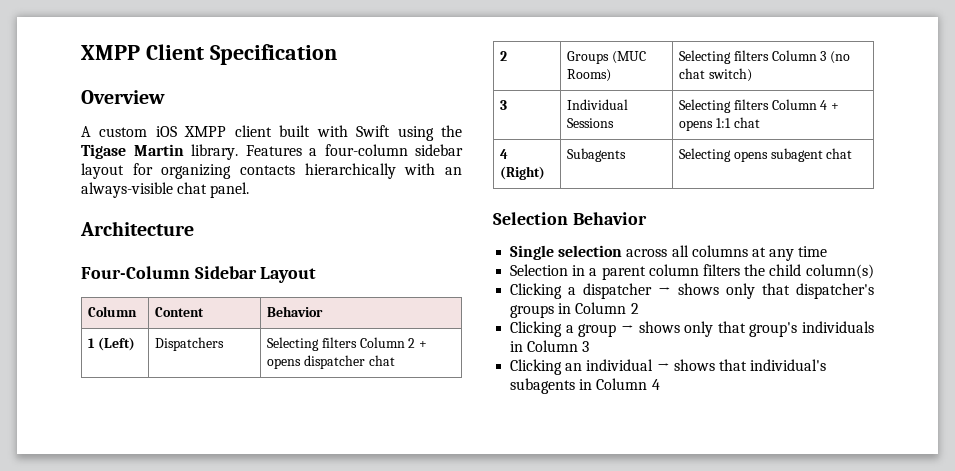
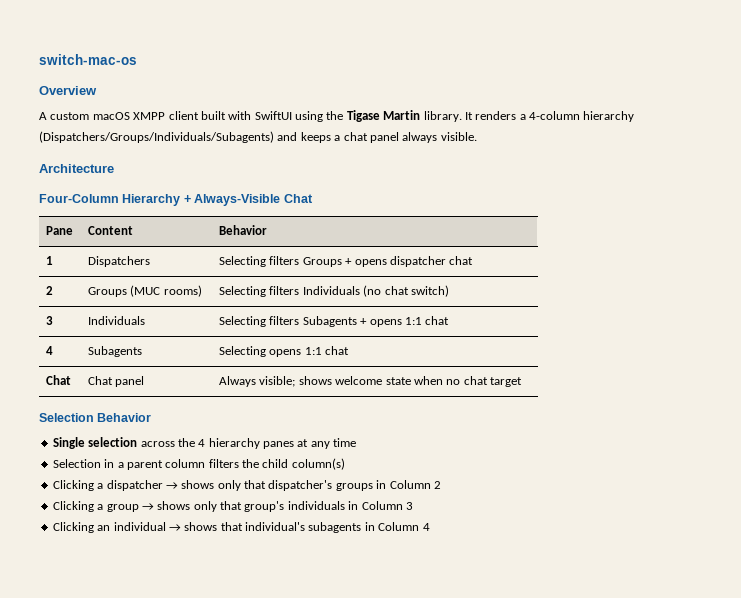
[81,44,337,65] XMPP Client Specification -> [39,54,137,65] switch-mac-os
[155,126,177,137] iOS -> [92,112,130,120] macOS
[356,125,391,137] Swift -> [254,111,292,120] SwiftUI
[245,144,463,156] [81,163,462,179] [81,182,250,198] [80,221,194,236] [81,266,317,283] [87,306,137,317] Features a four-column sidebar layout for organizing contacts hierarchically with an always-visible chat panel. // Architecture // Four-Column Sidebar Layout // Column -> [464,111,635,122] [39,131,477,143] [39,164,114,173] [39,194,313,206] [46,226,74,235] It renders a 4-column hierarchy (Dispatchers/Groups/Individuals/Subagents) and keeps a chat panel always visible. // Architecture // Four-Column Hierarchy + Always-Visible Chat // Pane
[97,337,135,351] (Left) -> (54, 260) none
[359,337,416,348] Column 2 -> [302,257,342,267] Groups
[566,69,611,82] [678,50,827,64] Rooms) | Selecting filters Column 3 -> [163,285,202,297] [219,286,360,297] rooms) | Selecting filters Individuals
[566,99,628,110] [566,118,614,128] [678,99,828,113] Individual Sessions | Selecting filters Column 4 -> [88,316,146,325] [219,316,357,327] Individuals | Selecting filters Subagents
[499,166,545,180] (Right) -> (54, 350) none
[770,148,853,162] subagent chat -> [304,346,350,355] [46,375,72,385] [88,376,145,387] [219,376,523,387] 1:1 chat // Chat | Chat panel | Always visible; shows welcome state when no chat target
[671,245,748,257] all columns -> [177,438,294,449] the 4 hierarchy panes

